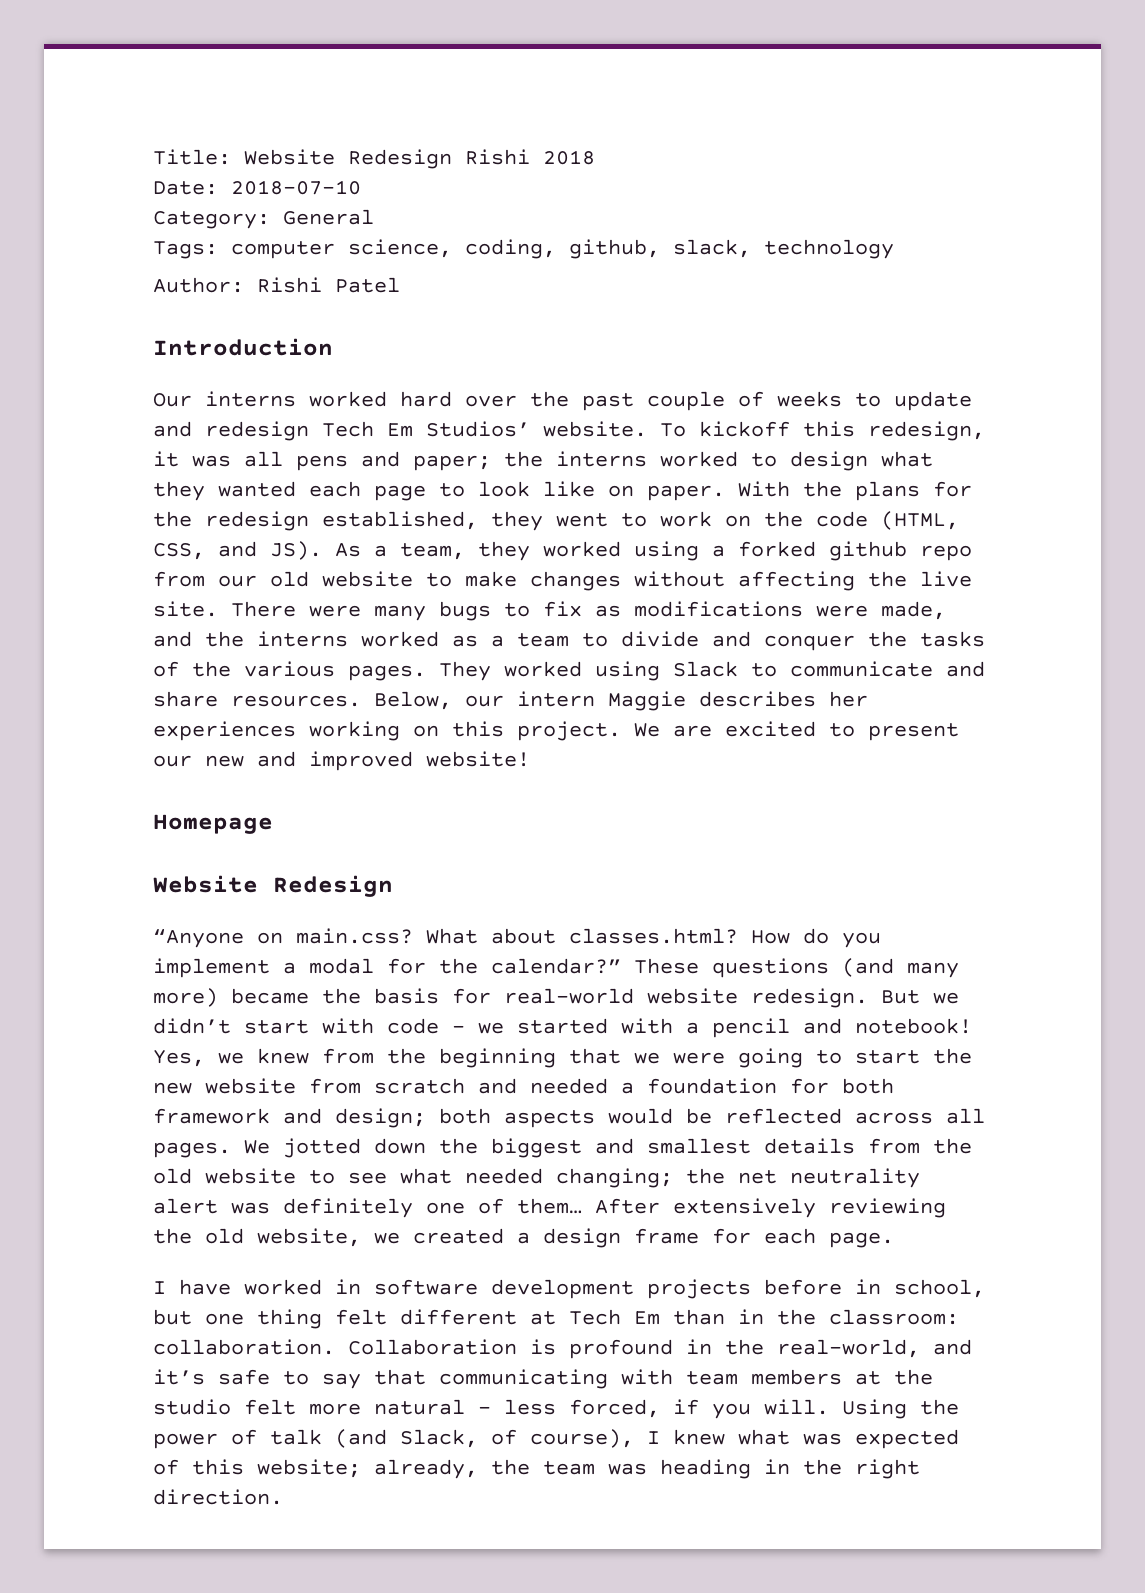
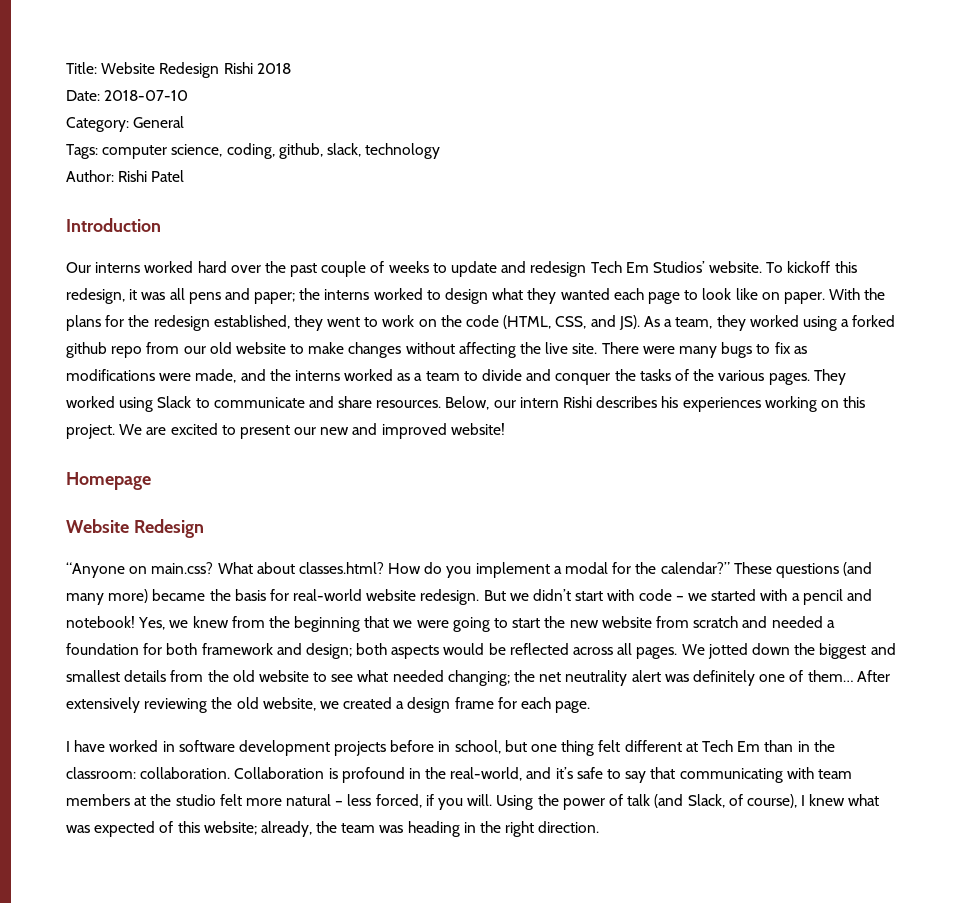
[608,691,868,711] Maggie describes her -> [563,396,679,408] Rishi describes his

